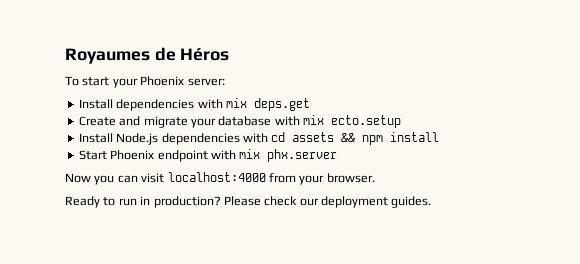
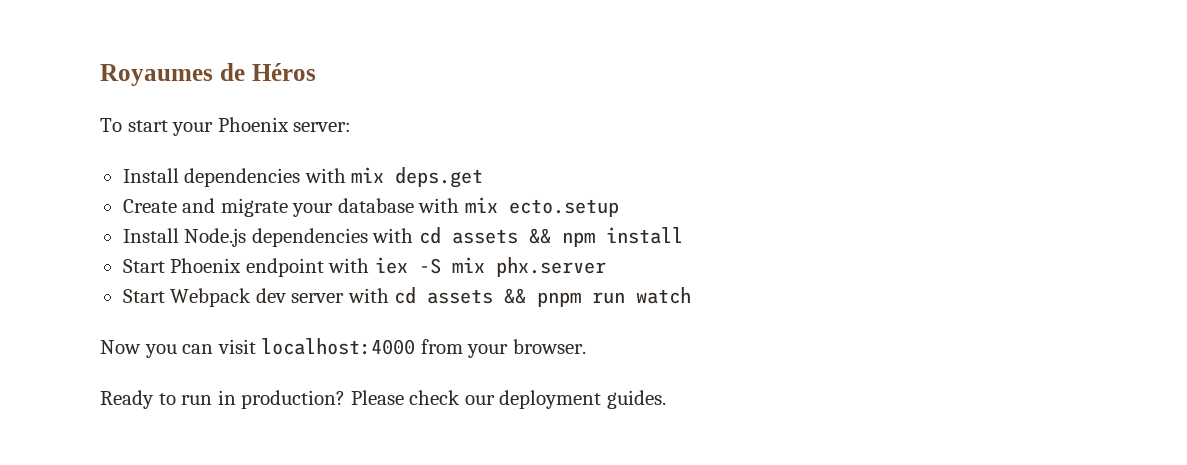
(236, 155) none -> [374,257,441,274] iex -S
(338, 155) none -> [122,287,692,307] // Start Webpack dev server with cd assets && pnpm run watch

